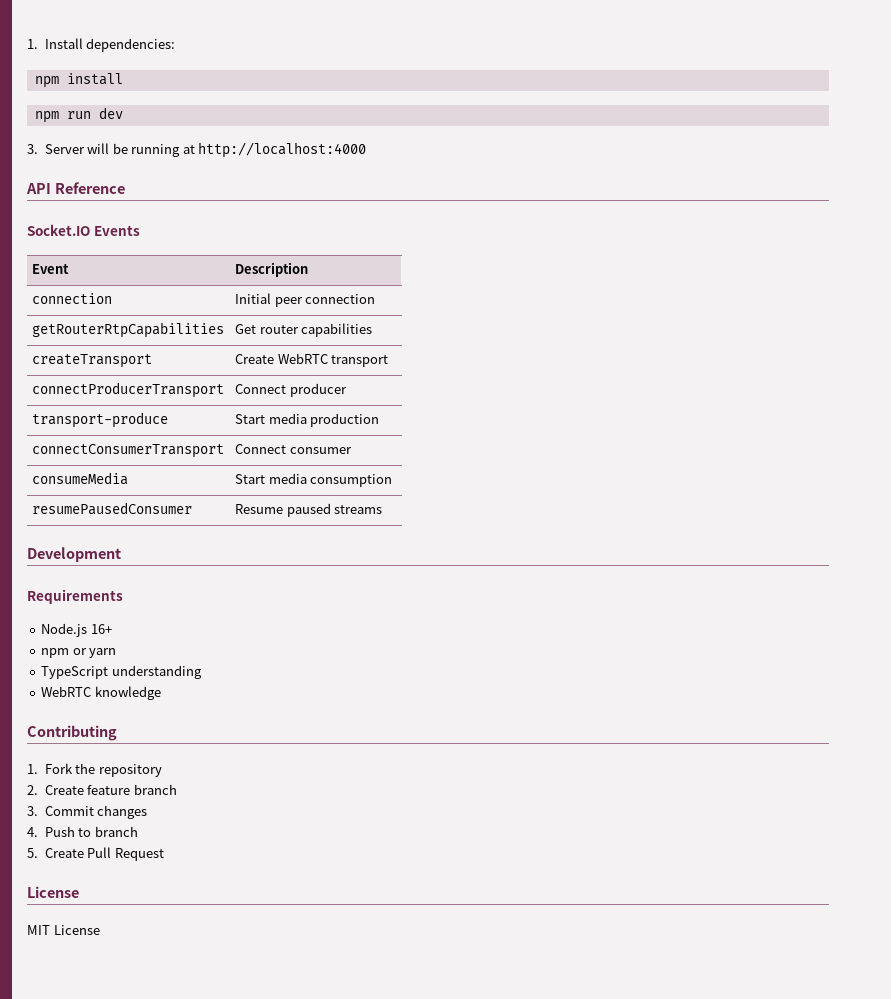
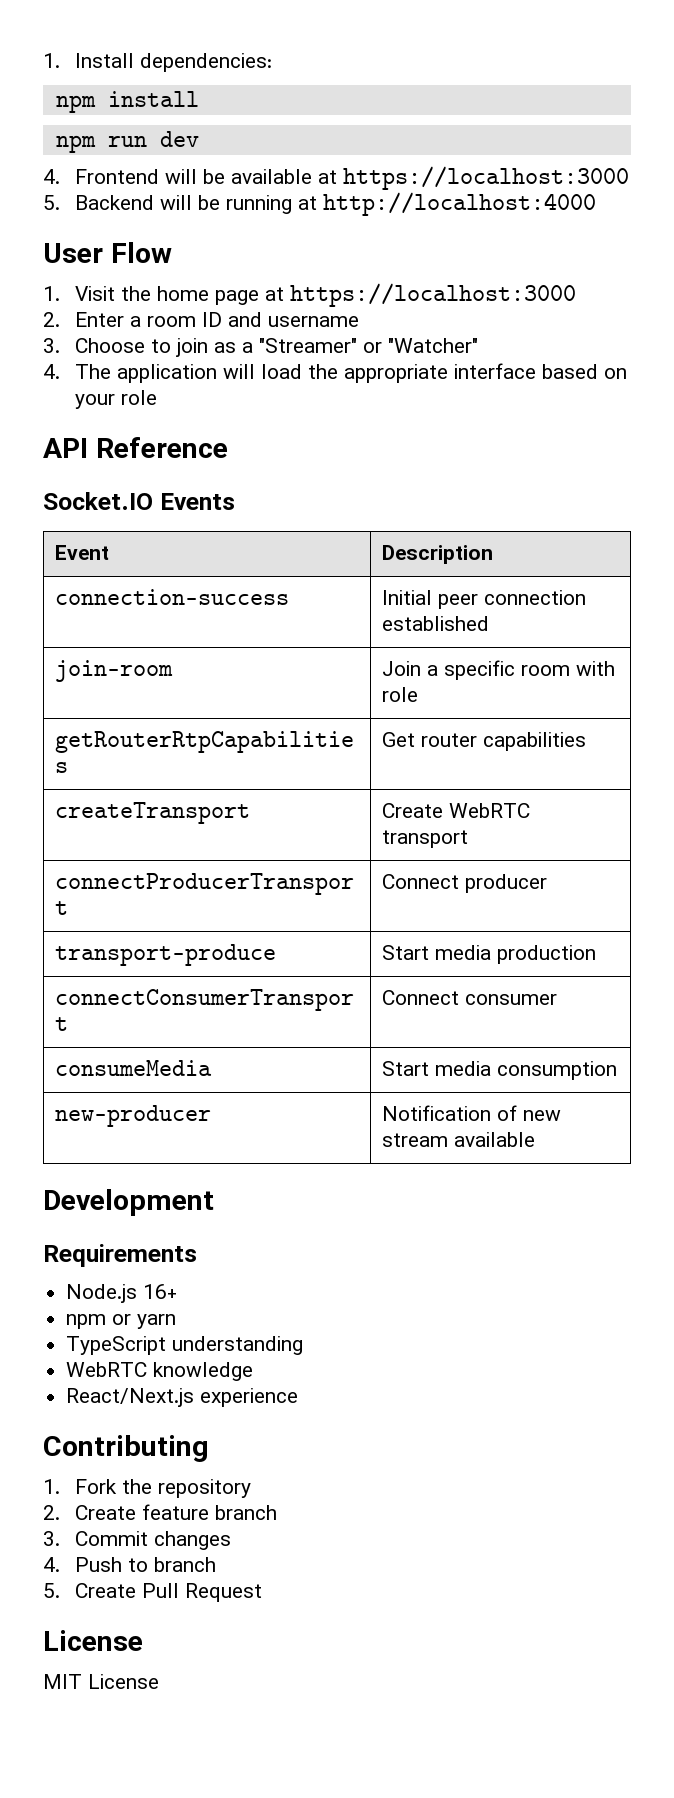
[27,144,85,154] 3. Server -> [43,166,630,190] [43,195,155,210] 4. Frontend will be available at https://localhost:3000 // 5. Backend
(367, 150) none -> [43,242,172,263] [43,283,577,307] [43,312,360,327] [43,338,479,357] [43,363,628,383] [75,390,158,409] // User Flow // 1. Visit the home page at https://localhost:3000 // 2. Enter a room ID and username // 3. Choose to join as a "Streamer" or "Watcher" // 4. The application will load the appropriate interface based on your role
[32,293,113,304] connection -> [54,589,289,605] connection-success
(376, 299) none -> [381,616,489,631] [54,660,173,682] [381,660,615,680] [381,687,418,702] established // join-room | Join a specific room with role
[32,502,193,515] [235,503,383,517] resumePausedConsumer | Resume paused streams -> [54,1105,211,1127] [381,1105,561,1121] [381,1132,535,1147] new-producer | Notification of new stream available
(161, 693) none -> [66,1388,299,1407] // React/Next.js experience

